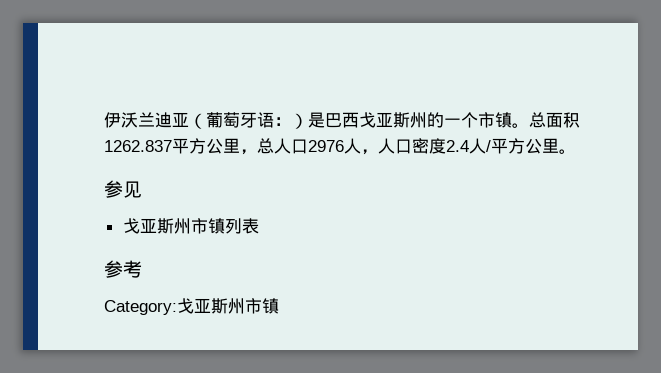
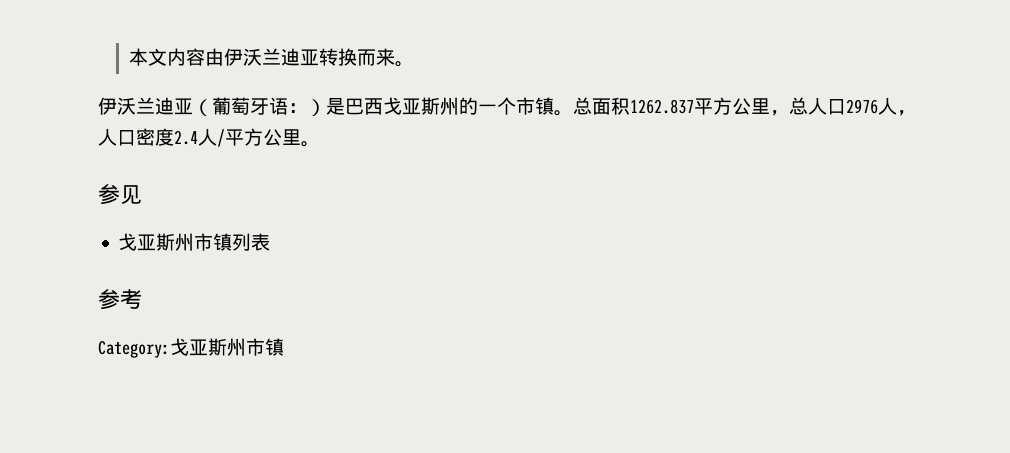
(104, 120) none -> [128,48,414,67] 本文内容由伊沃兰迪亚转换而来。 //

